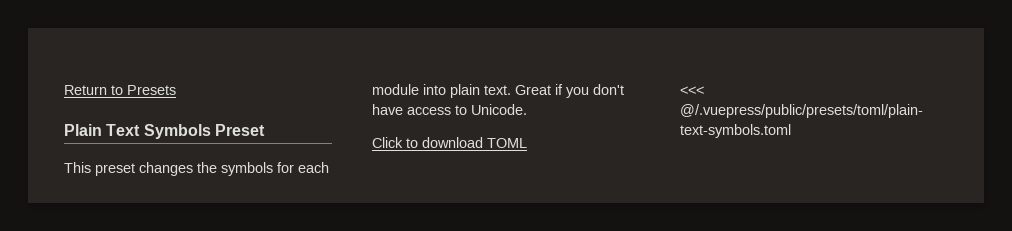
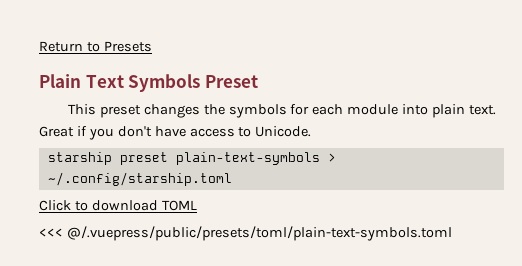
(527, 109) none -> [47,152,336,165] [47,172,232,186] // starship preset plain-text-symbols > ~/.config/starship.toml

